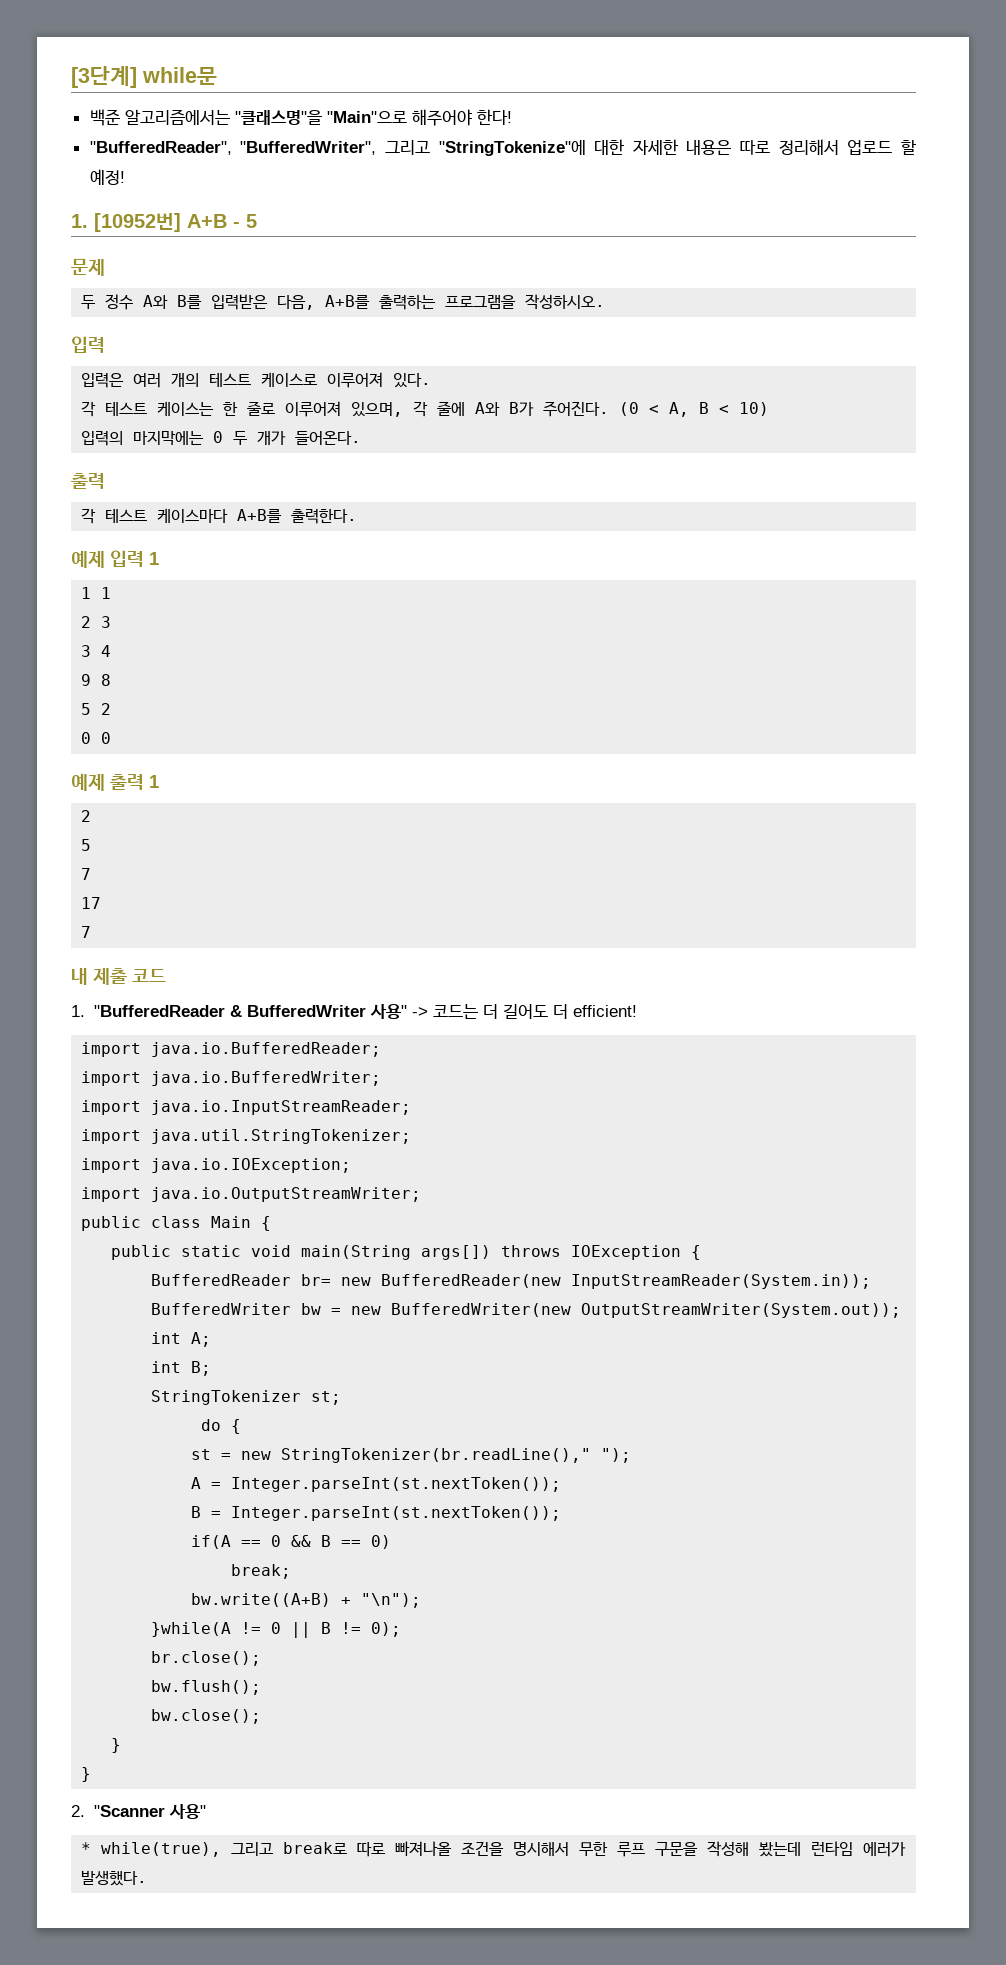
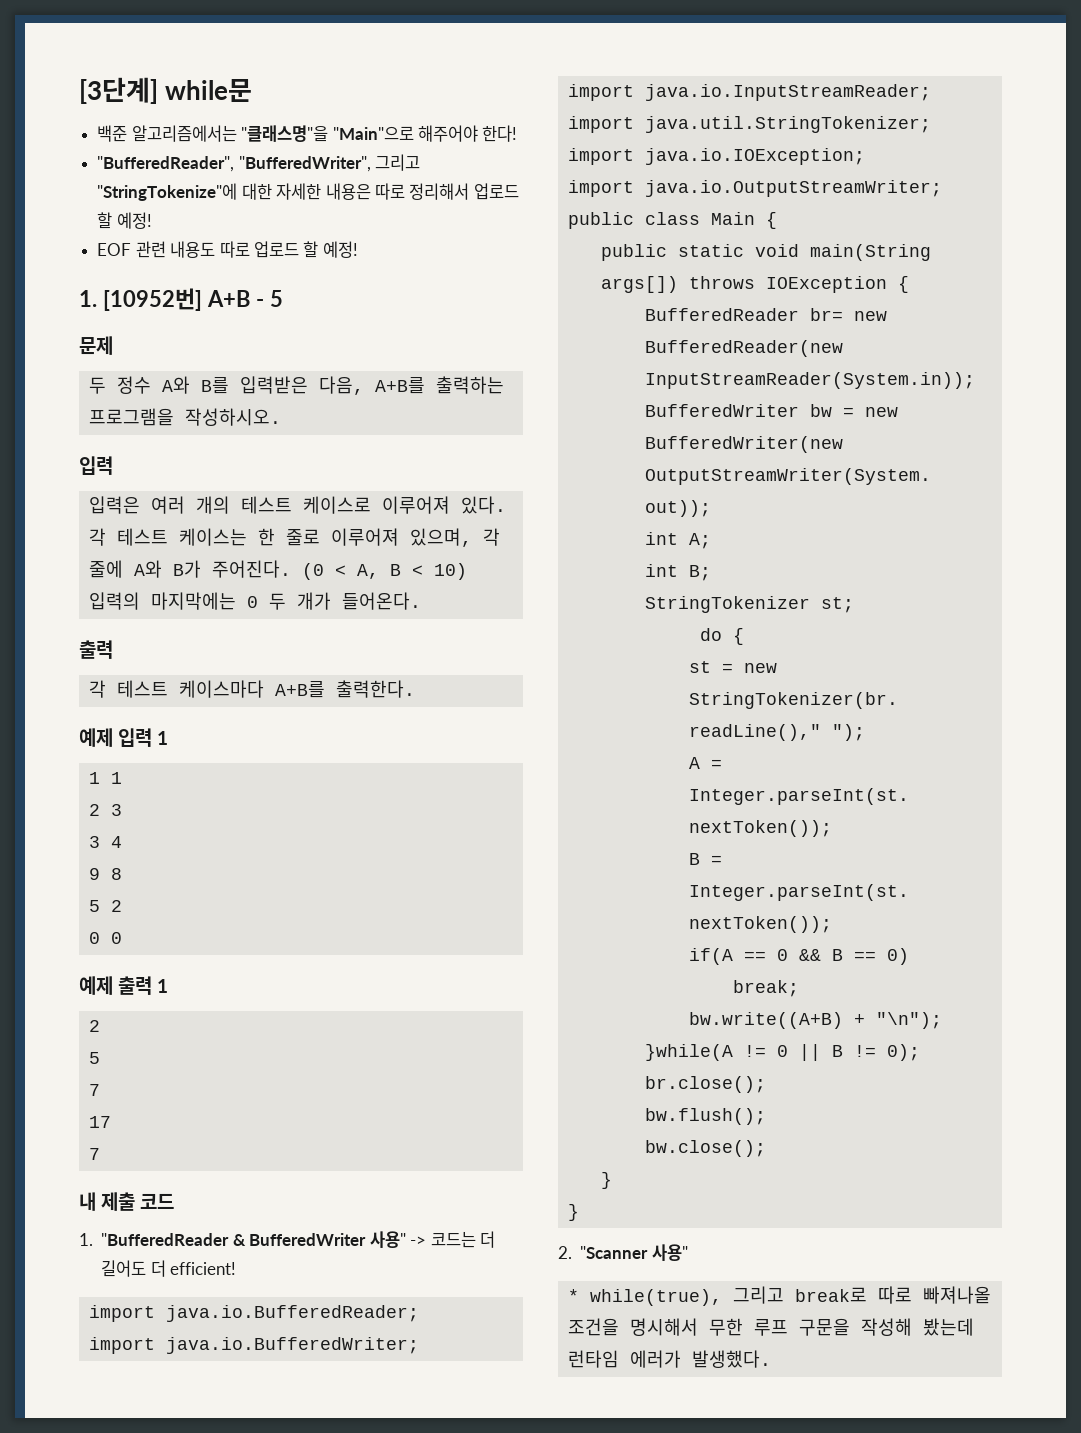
(125, 177) none -> [97,241,358,258] // EOF 관련 내용도 따로 업로드 할 예정!

